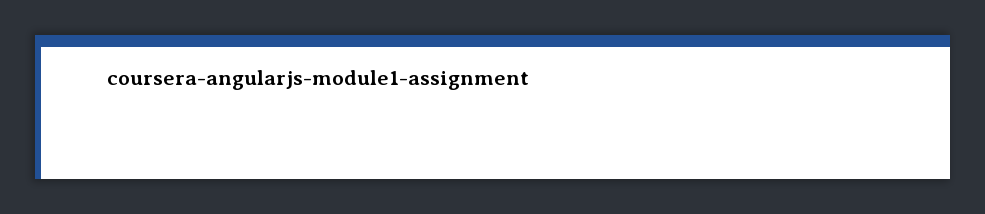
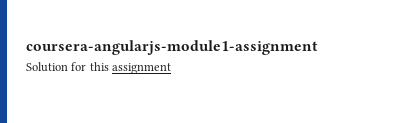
(529, 80) none -> [26,62,172,74] // Solution for this assignment

